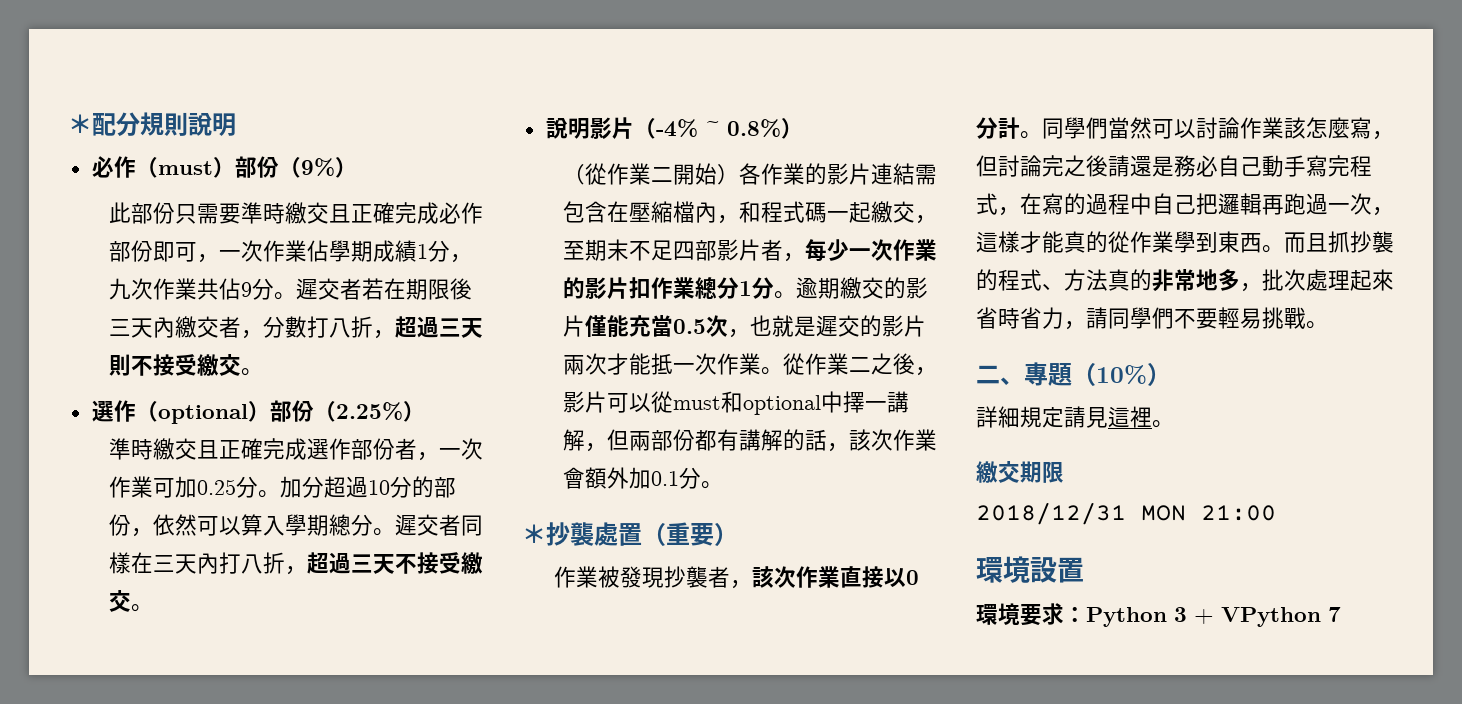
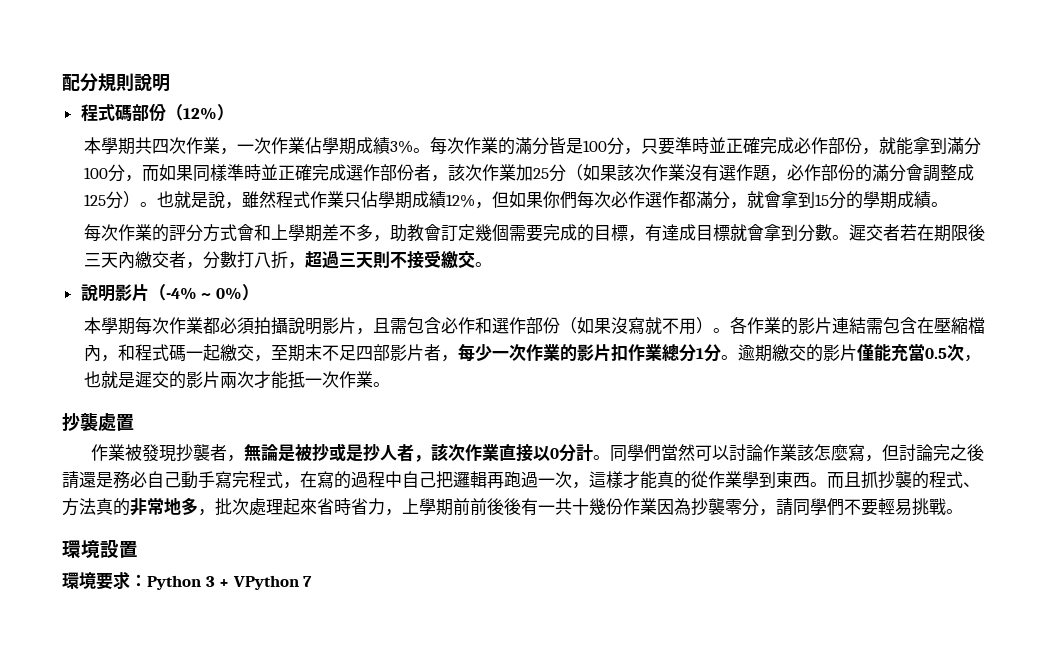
[68,114,92,133] ＊ -> (62, 82) none
[91,156,357,178] [108,202,483,224] [108,240,197,262] 必作（must）部份（9%） // 此部份只需要準時繳交且正確完成必作部份即可 -> [80,103,234,122] [84,137,221,155] 程式碼部份（12%） // 本學期共四次作業
[416,240,472,263] [108,278,274,300] 1分，九次作業共佔9分 -> [390,137,982,155] [84,164,975,182] [84,191,949,209] [84,224,833,242] 3%。每次作業的滿分皆是100分，只要準時並正確完成必作部份，就能拿到滿分100分，而如果同樣準時並正確完成選作部份者，該次作業加25分（如果該次作業沒有選作題，必作部份的滿分會調整成125分）。也就是說，雖然程式作業只佔學期成績12%，但如果你們每次必作選作都滿分，就會拿到15分的學期成績。 // 每次作業的評分方式會和上學期差不多，助教會訂定幾個需要完成的目標，有達成目標就會拿到分數
[91,400,425,424] [108,438,483,461] [108,476,456,498] [108,514,483,537] [108,552,483,575] [108,590,153,612] // 選作（optional）部份（2.25%） // 準時繳交且正確完成選作部份者，一次作業可加0.25分。加分超過10分的部份，依然可以算入學期總分。遲交者同樣在三天內打八折，超過三天不接受繳交。 -> (493, 264) none
[726,118,803,139] [562,163,739,185] 0.8%） // （從作業二開始） -> [215,284,259,301] [84,317,731,335] 0%） // 本學期每次作業都必須拍攝說明影片，且需包含必作和選作部份（如果沒寫就不用）。
[782,353,937,376] [562,391,909,415] [562,429,937,452] [562,467,723,489] [522,524,546,543] 從作業二之後，影片可以從must和optional中擇一講解，但兩部份都有講解的話，該次作業會額外加0.1分。 // ＊ -> (391, 384) //
[642,522,738,546] （重要） -> (134, 422) none
(753, 584) none -> [244,443,432,462] 無論是被抄或是抄人者，
(1086, 325) none -> [402,498,776,516] 上學期前前後後有一共十幾份作業因為抄襲零分，
[976,362,1171,386] [976,406,1174,428] [976,461,1064,483] [976,502,1276,525] // 二、專題（10%） // 詳細規定請見這裡。 // 繳交期限 // 2018/12/31 MON 21:00 -> (963, 511) none

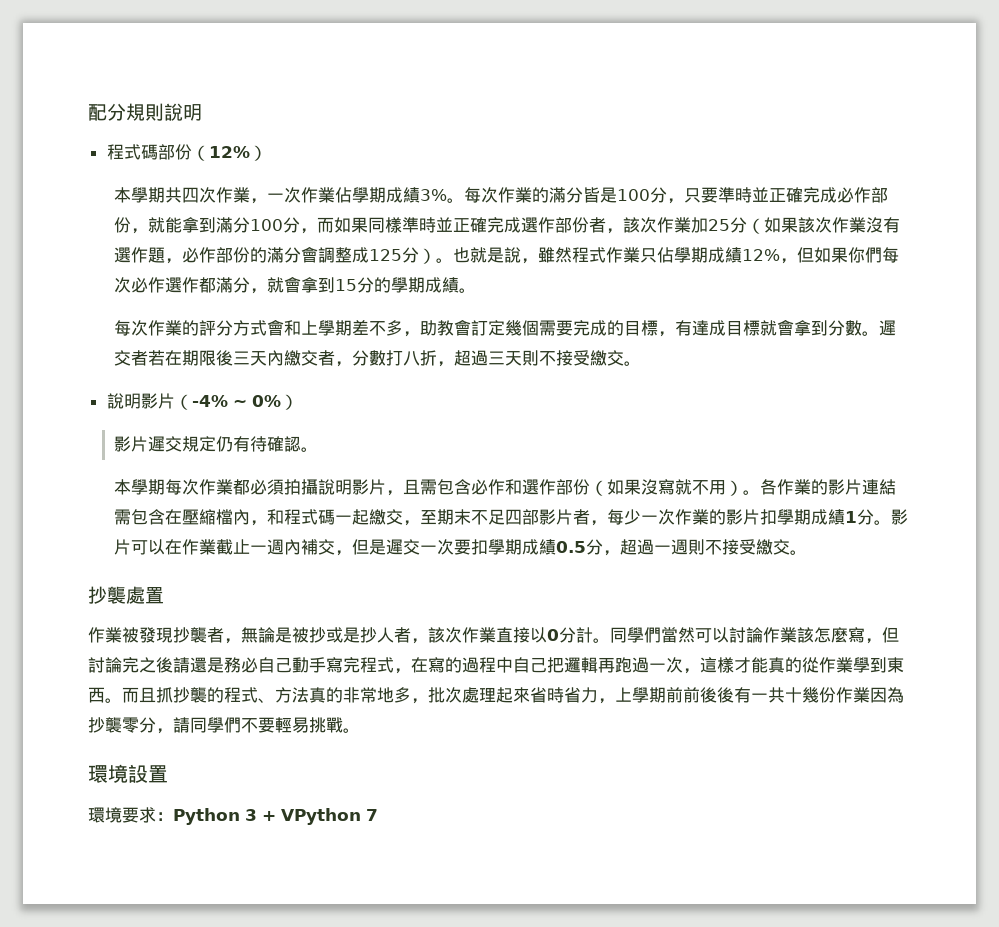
(259, 292) none -> [114,436,319,452] // 影片遲交規定仍有待確認。
[628,343,982,362] [84,371,374,389] 作業總分1分。逾期繳交的影片僅能充當0.5次，也就是遲交的影片兩次才能抵一次作業 -> [777,509,909,525] [114,539,791,556] 學期成績1分。影片可以在作業截止一週內補交，但是遲交一次要扣學期成績0.5分，超過一週則不接受繳交

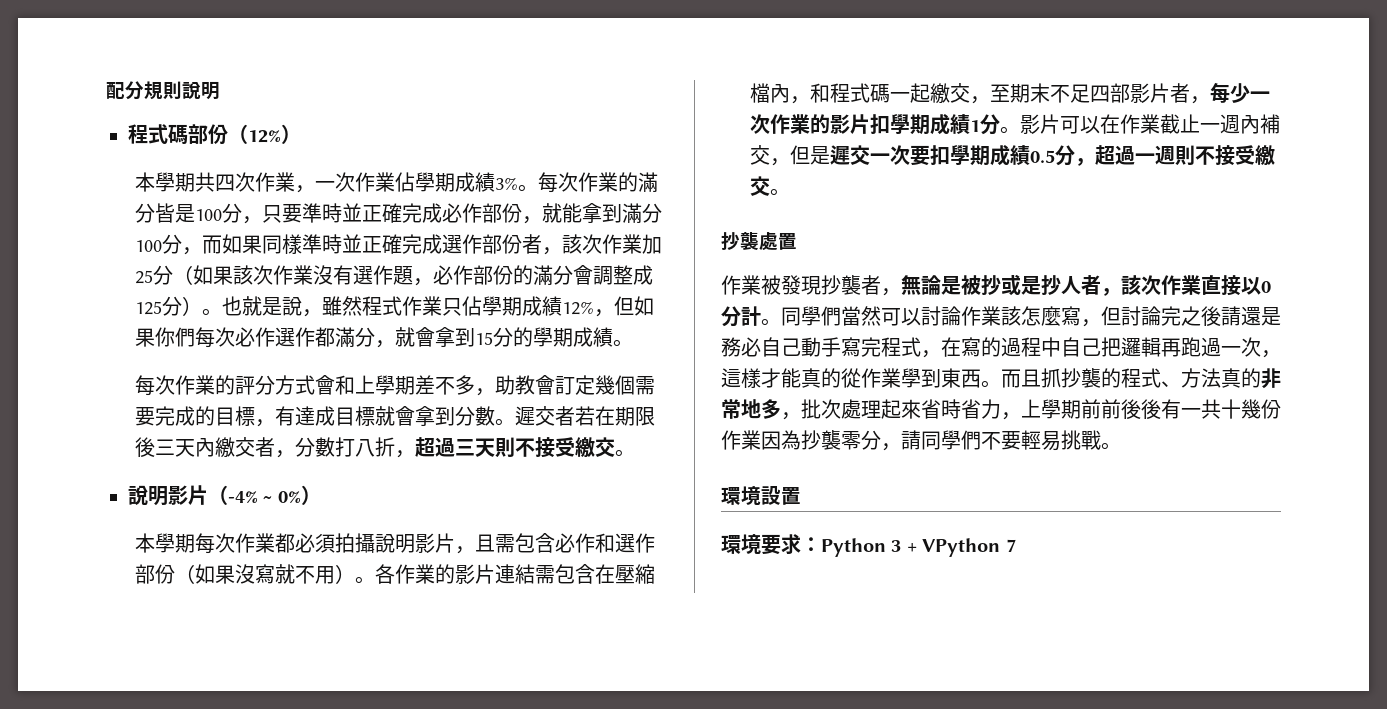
[114,436,319,452] // 影片遲交規定仍有待確認。 -> (321, 495) none

